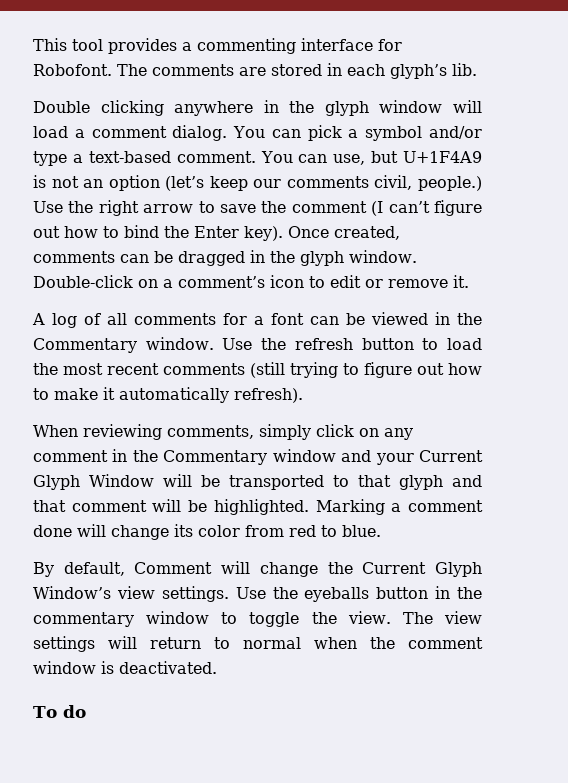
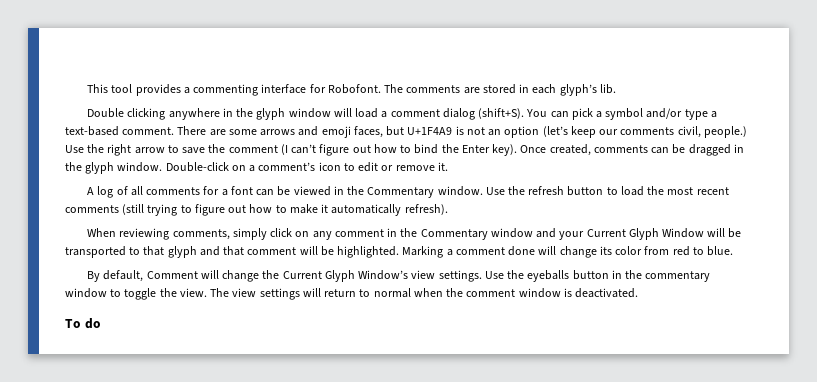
[172,125,228,141] dialog. -> [442,108,525,120] dialog (shift+S).
[260,151,366,165] You can use, -> [177,126,383,138] There are some arrows and emoji faces,

